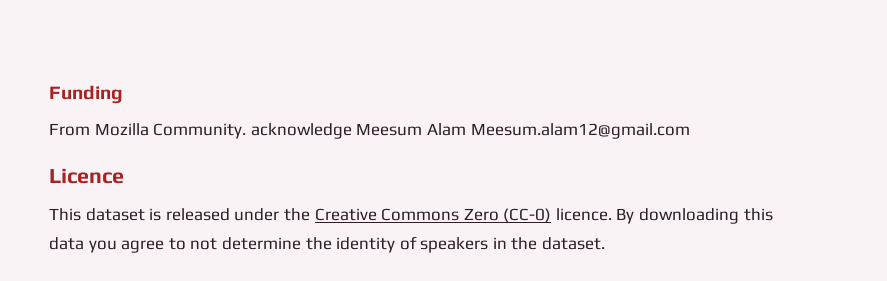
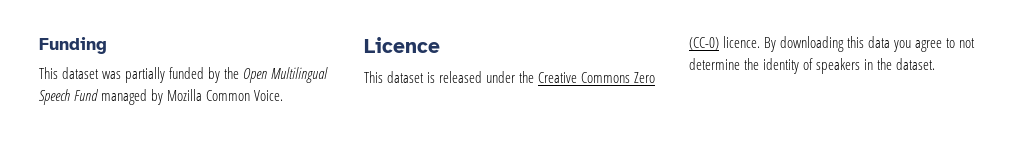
[49,123,690,139] From Mozilla Community. acknowledge Meesum Alam Meesum.alam12@gmail.com -> [39,67,329,83] [39,89,284,105] This dataset was partially funded by the Open Multilingual Speech Fund managed by Mozilla Common Voice.

